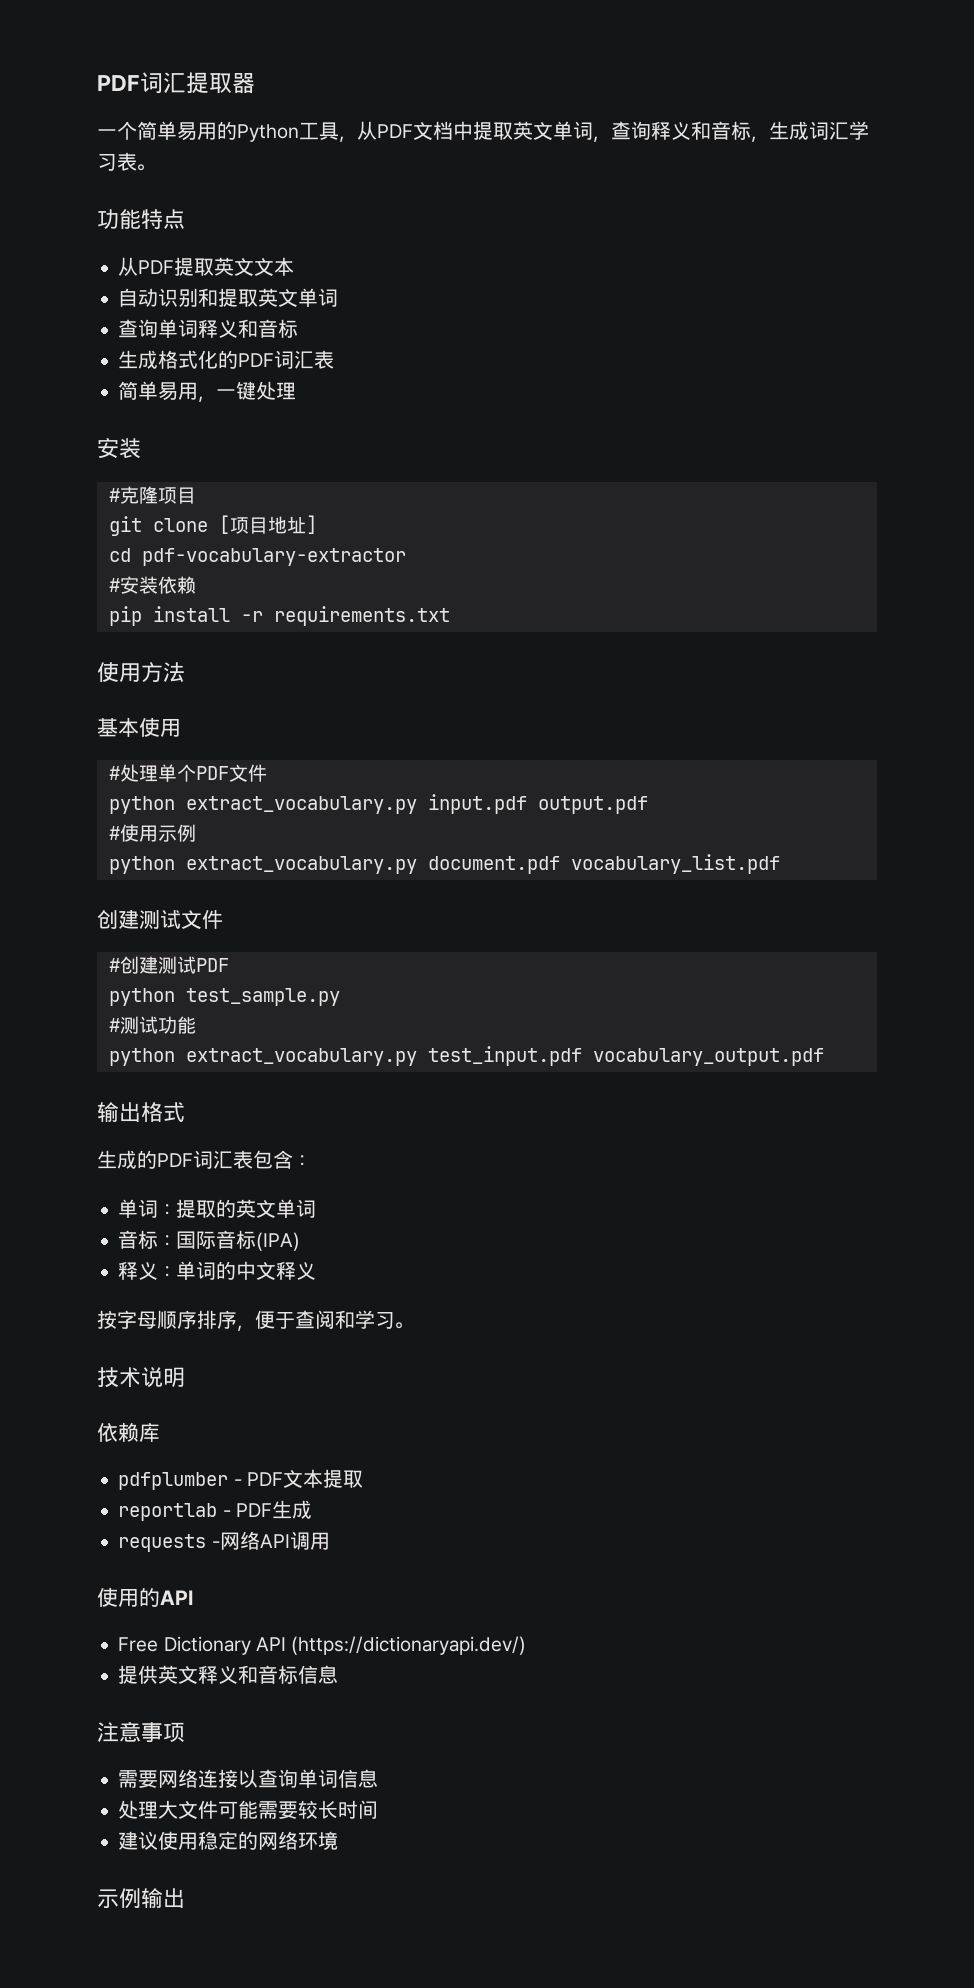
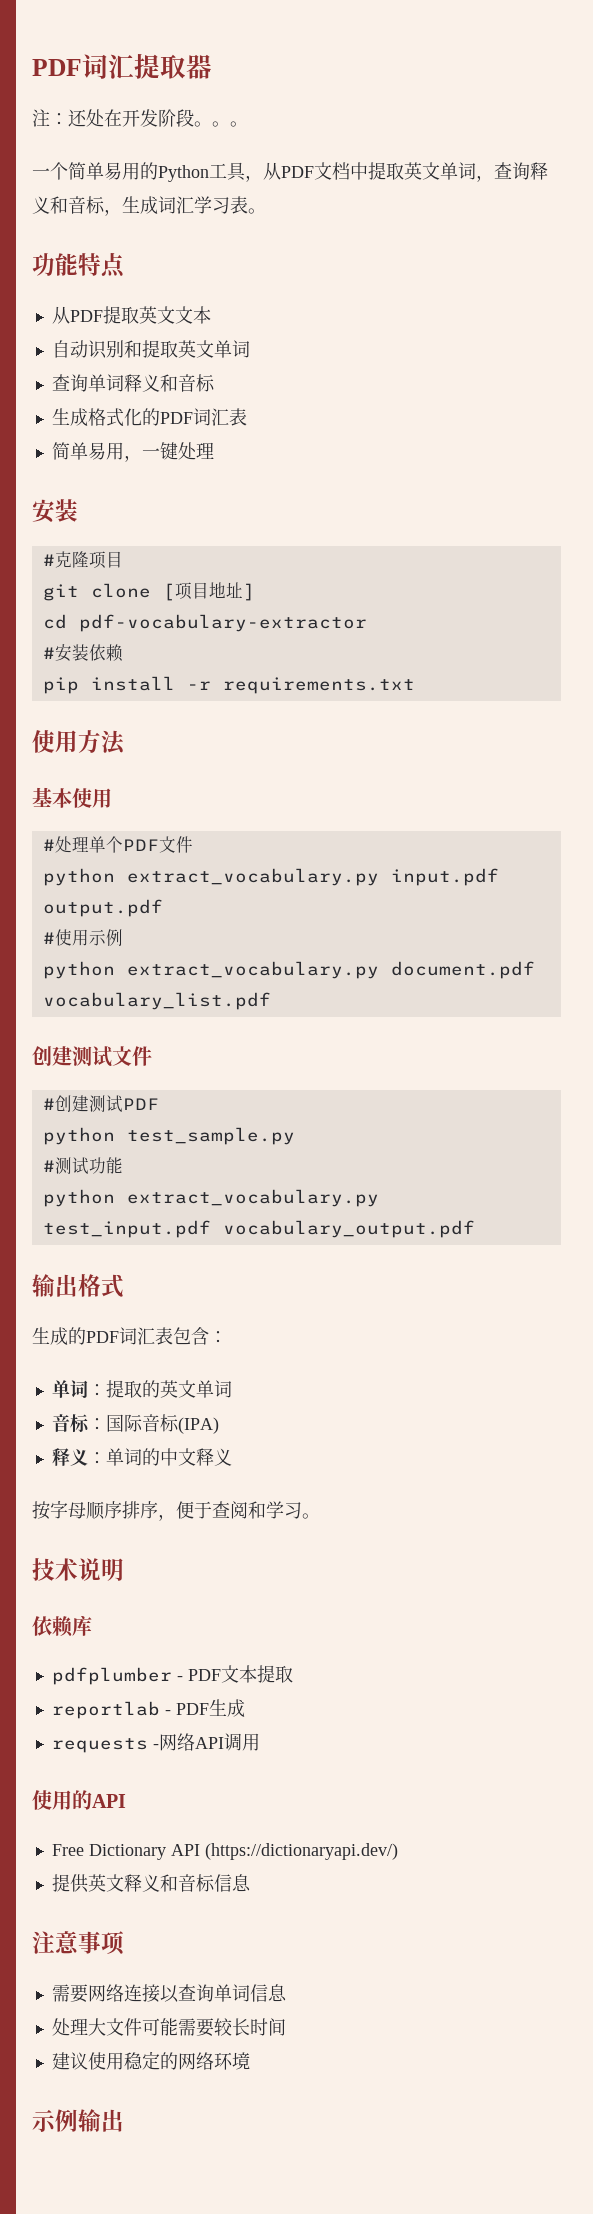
(255, 83) none -> [32,109,248,127] // 注：还处在开发阶段。。。

